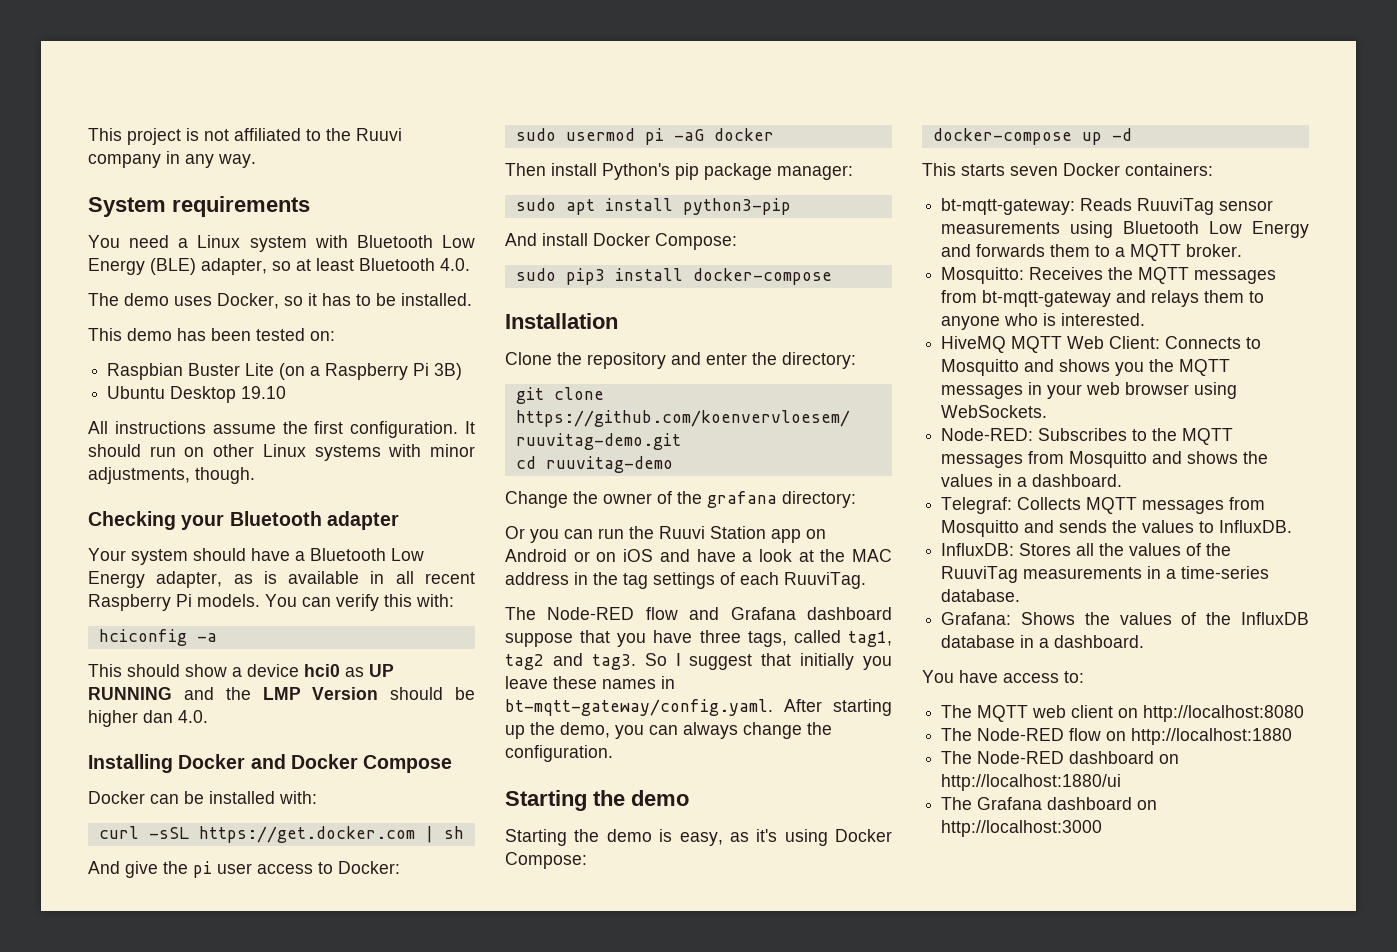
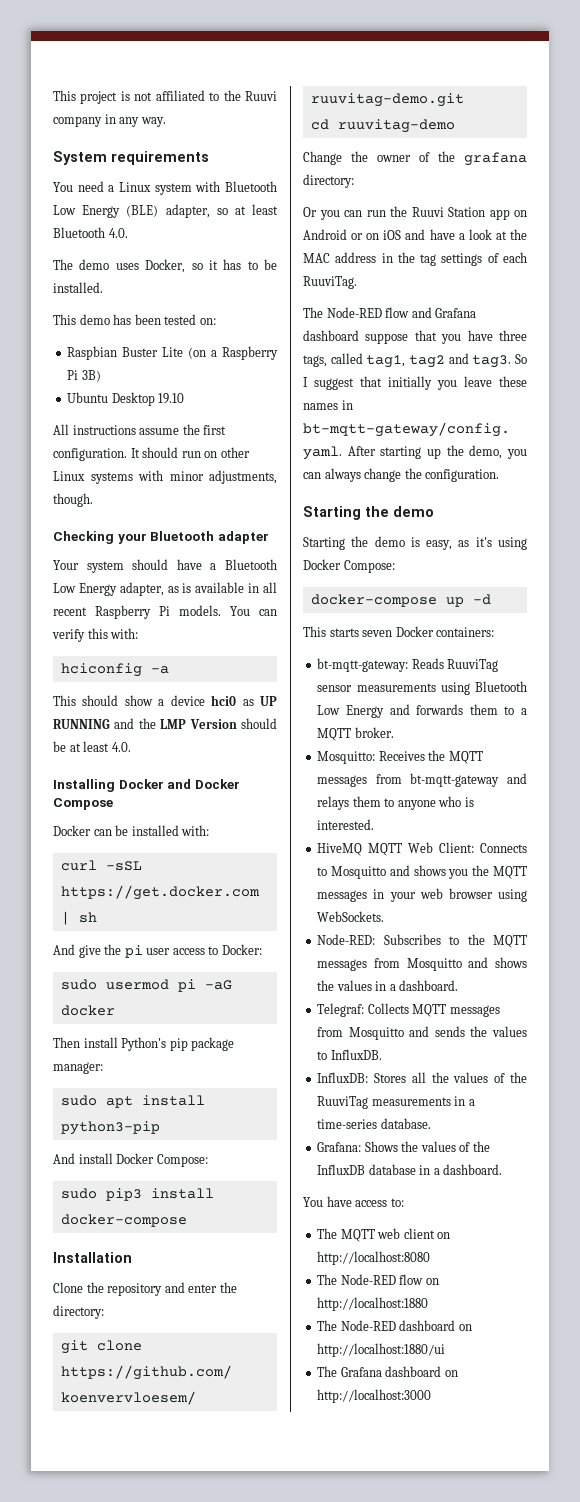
[88,710,173,727] higher dan -> [69,741,110,752] at least

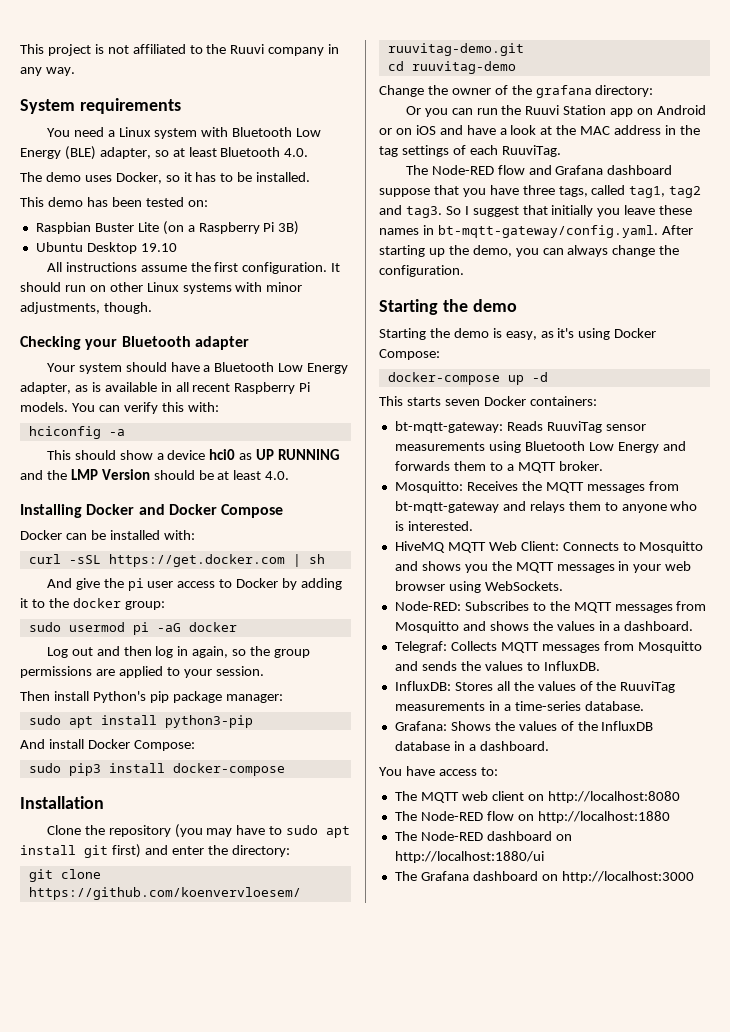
[221,944,262,955] Docker: -> [236,578,343,590] [20,598,165,610] Docker by adding it to the docker group:
(115, 1010) none -> [46,646,311,658] [20,666,264,678] // Log out and then log in again, so the group permissions are applied to your session.
(163, 1289) none -> [174,824,351,838] [20,844,141,858] (you may have to sudo apt install git first)

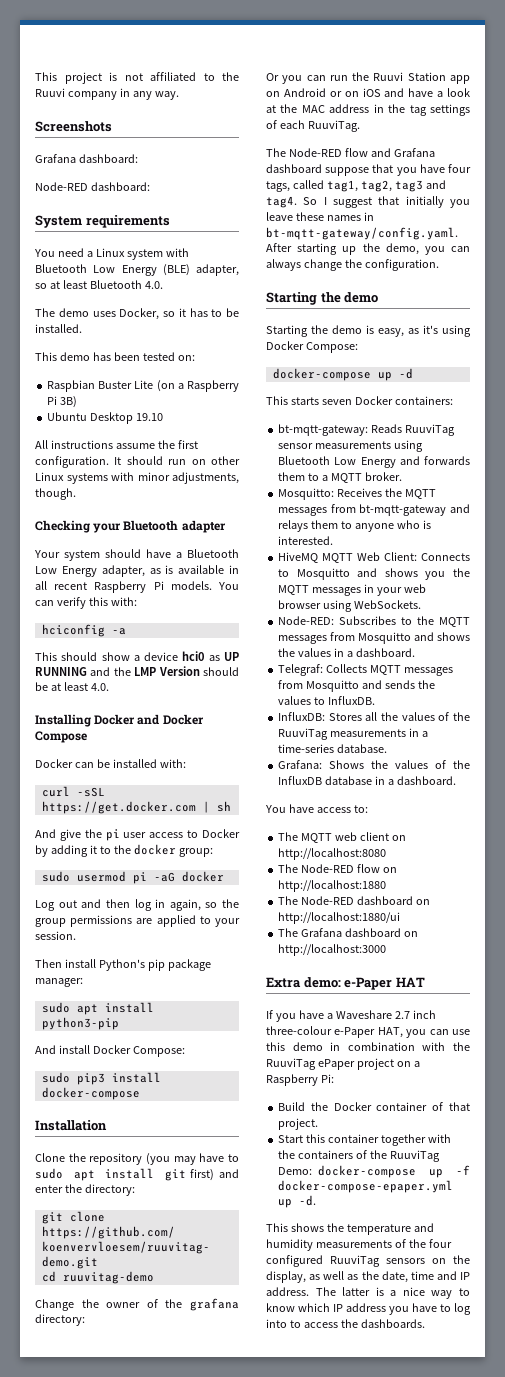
(75, 71) none -> [35,121,112,132] [35,154,138,163] [35,182,150,191] // Screenshots // Grafana dashboard: // Node-RED dashboard:
[522,185,555,195] three -> [448,164,471,173] four
[669,186,702,198] [379,205,442,218] tag2 and tag3. -> [360,180,446,192] [266,196,297,208] tag2, tag3 and tag4.
(694, 877) none -> [266,977,425,990] [266,1010,436,1022] [266,1026,470,1038] [266,1042,470,1051] [266,1058,420,1070] [266,1074,334,1086] [278,1102,470,1111] [278,1118,319,1130] [278,1134,451,1146] [278,1150,440,1162] [278,1165,470,1178] [278,1180,454,1193] [278,1195,317,1208] [266,1223,434,1235] [266,1239,452,1251] [266,1255,470,1267] [266,1271,470,1283] [266,1287,470,1299] [266,1303,471,1315] [266,1319,425,1328] // Extra demo: e-Paper HAT // If you have a Waveshare 2.7 inch three-colour e-Paper HAT, you can use this demo in combination with the RuuviTag ePaper project on a Raspberry Pi: // Build the Docker container of that project. // Start this container together with the containers of the RuuviTag Demo: docker-compose up -f docker-compose-epaper.yml up -d. // This shows the temperature and humidity measurements of the four configured RuuviTag sensors on the display, as well as the date, time and IP address. The latter is a nice way to know which IP address you have to log into to access the dashboards.

